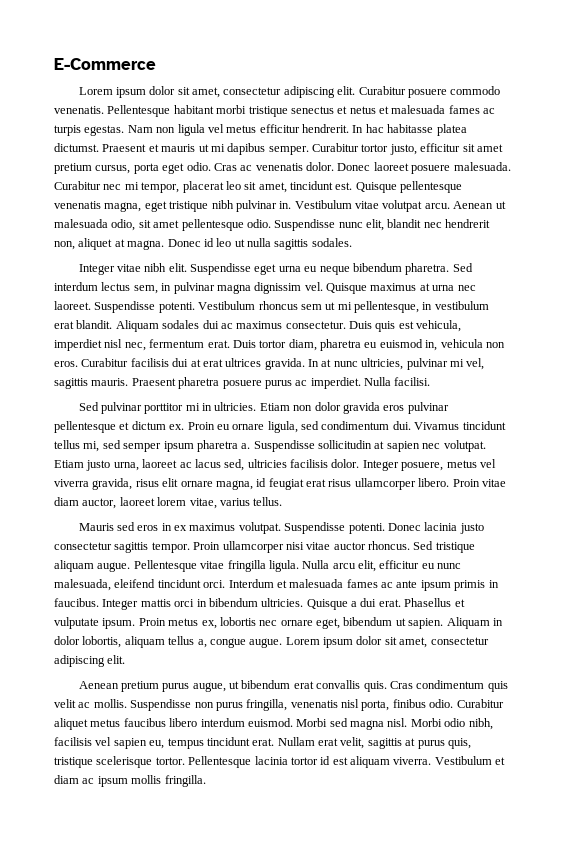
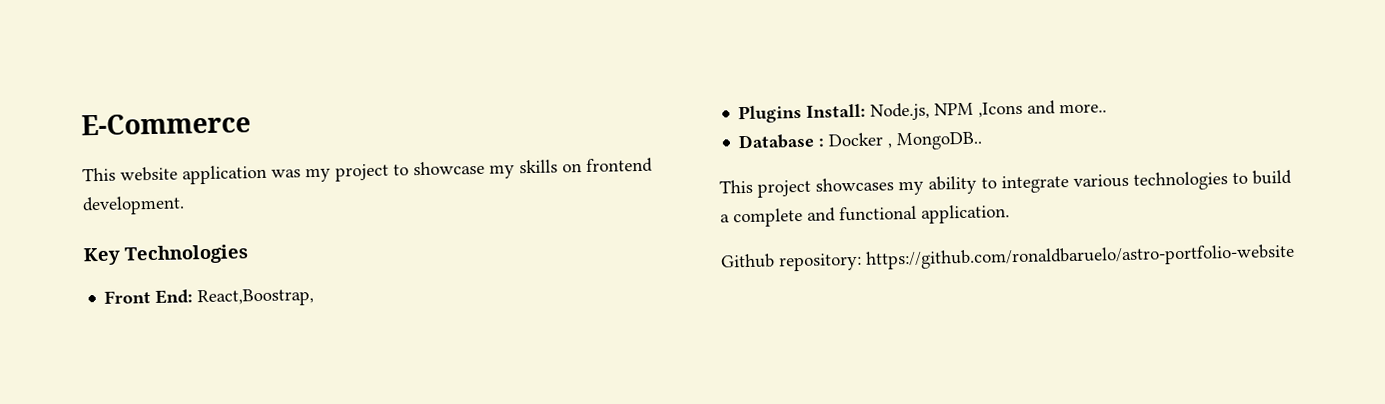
[78,86,501,98] [54,105,496,117] [54,124,467,136] [54,143,503,155] [54,162,511,174] [54,181,463,193] [54,200,506,212] [54,219,491,231] [54,238,352,250] [78,263,473,275] [54,282,476,294] [54,301,489,313] [54,320,462,332] [54,339,505,351] [54,358,485,370] [54,377,431,389] [78,402,449,414] [54,421,506,433] [54,440,486,452] [54,459,496,471] [54,478,506,490] [54,497,283,509] [78,522,484,534] [54,541,475,553] [54,560,462,572] [54,579,499,591] [54,598,465,610] [54,617,503,629] [54,636,489,648] [54,655,126,667] [78,680,508,692] [54,699,504,711] [54,718,493,730] [54,737,471,749] [54,756,506,768] [54,775,206,787] Lorem ipsum dolor sit amet, consectetur adipiscing elit. Curabitur posuere commodo venenatis. Pellentesque habitant morbi tristique senectus et netus et malesuada fames ac turpis egestas. Nam non ligula vel metus efficitur hendrerit. In hac habitasse platea dictumst. Praesent et mauris ut mi dapibus semper. Curabitur tortor justo, efficitur sit amet pretium cursus, porta eget odio. Cras ac venenatis dolor. Donec laoreet posuere malesuada. Curabitur nec mi tempor, placerat leo sit amet, tincidunt est. Quisque pellentesque venenatis magna, eget tristique nibh pulvinar in. Vestibulum vitae volutpat arcu. Aenean ut malesuada odio, sit amet pellentesque odio. Suspendisse nunc elit, blandit nec hendrerit non, aliquet at magna. Donec id leo ut nulla sagittis sodales. // Integer vitae nibh elit. Suspendisse eget urna eu neque bibendum pharetra. Sed interdum lectus sem, in pulvinar magna dignissim vel. Quisque maximus at urna nec laoreet. Suspendisse potenti. Vestibulum rhoncus sem ut mi pellentesque, in vestibulum erat blandit. Aliquam sodales dui ac maximus consectetur. Duis quis est vehicula, imperdiet nisl nec, fermentum erat. Duis tortor diam, pharetra eu euismod in, vehicula non eros. Curabitur facilisis dui at erat ultrices gravida. In at nunc ultricies, pulvinar mi vel, sagittis mauris. Praesent pharetra posuere purus ac imperdiet. Nulla facilisi. // Sed pulvinar porttitor mi in ultricies. Etiam non dolor gravida eros pulvinar pellentesque et dictum ex. Proin eu ornare ligula, sed condimentum dui. Vivamus tincidunt tellus mi, sed semper ipsum pharetra a. Suspendisse sollicitudin at sapien nec volutpat. Etiam justo urna, laoreet ac lacus sed, ultricies facilisis dolor. Integer posuere, metus vel viverra gravida, risus elit ornare magna, id feugiat erat risus ullamcorper libero. Proin vitae diam auctor, laoreet lorem vitae, varius tellus. // Mauris sed eros in ex maximus volutpat. Suspendisse potenti. Donec lacinia justo consectetur sagittis tempor. Proin ullamcorper nisi vitae auctor rhoncus. Sed tristique aliquam augue. Pellentesque vitae fringilla ligula. Nulla arcu elit, efficitur eu nunc malesuada, eleifend tincidunt orci. Interdum et malesuada fames ac ante ipsum primis in faucibus. Integer mattis orci in bibendum ultricies. Quisque a dui erat. Phasellus et vulputate ipsum. Proin metus ex, lobortis nec ornare eget, bibendum ut sapien. Aliquam in dolor lobortis, aliquam tellus a, congue augue. Lorem ipsum dolor sit amet, consectetur adipiscing elit. // Aenean pretium purus augue, ut bibendum erat convallis quis. Cras condimentum quis velit ac mollis. Suspendisse non purus fringilla, venenatis nisl porta, finibus odio. Curabitur aliquet metus faucibus libero interdum euismod. Morbi sed magna nisl. Morbi odio nibh, facilisis vel sapien eu, tempus tincidunt erat. Nullam erat velit, sagittis at purus quis, tristique scelerisque tortor. Pellentesque lacinia tortor id est aliquam viverra. Vestibulum et diam ac ipsum mollis fringilla. -> [82,157,653,185] [82,195,185,216] [83,244,249,266] [104,288,315,308] [738,100,1108,124] [738,131,984,151] [719,169,1292,198] [720,204,1010,228] [720,243,1295,272] This website application was my project to showcase my skills on frontend development. // Key Technologies // Front End: React,Boostrap, // Plugins Install: Node.js, NPM ,Icons and more.. // Database : Docker , MongoDB.. // This project showcases my ability to integrate various technologies to build a complete and functional application. // Github repository: https://github.com/ronaldbaruelo/astro-portfolio-website

